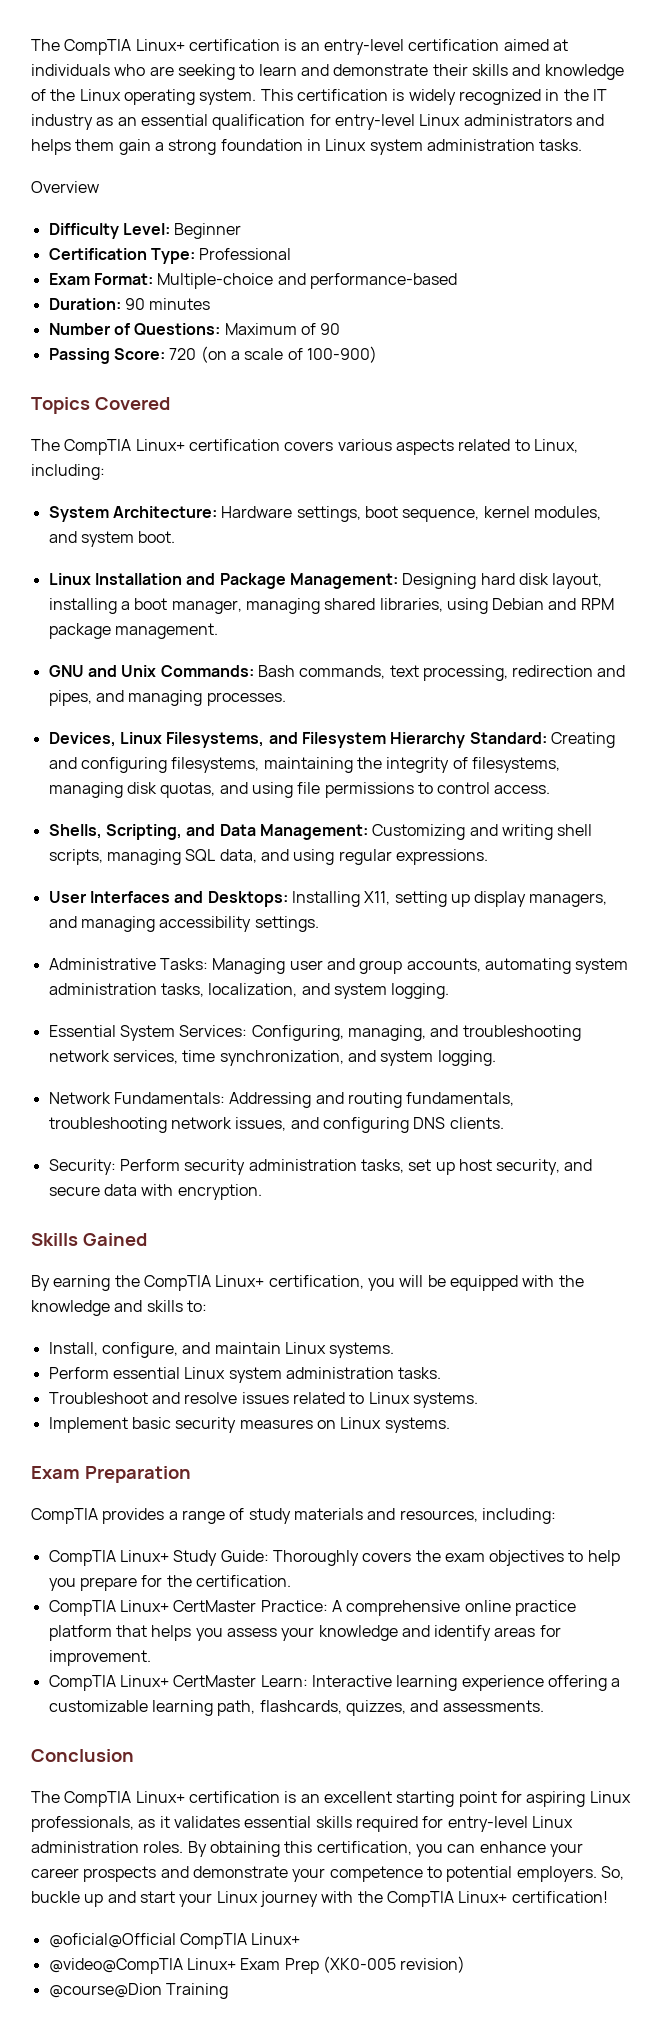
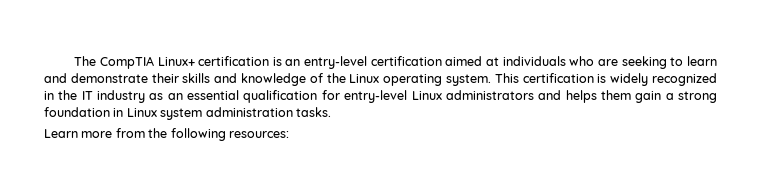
[31,181,99,193] [48,223,242,239] [48,248,292,264] [48,273,457,289] [48,298,211,310] [48,323,341,336] [48,346,377,364] [31,397,170,414] [31,439,578,455] [31,464,105,480] [48,506,601,522] [48,531,176,547] [48,573,603,589] [48,598,614,614] [48,623,218,639] [48,665,626,681] [48,690,286,706] [48,732,615,748] [48,757,560,773] [48,782,551,798] [48,824,593,840] [48,849,488,865] [48,891,608,907] [48,916,319,932] [48,958,629,974] [48,983,450,999] [48,1025,581,1041] [48,1050,496,1066] [48,1092,515,1108] [48,1117,504,1133] [48,1159,593,1175] [48,1184,262,1200] [31,1233,147,1246] [31,1275,584,1291] [31,1300,207,1316] [48,1342,395,1358] [48,1367,442,1383] [48,1392,478,1408] [48,1417,450,1433] [31,1466,191,1483] [31,1508,556,1524] [48,1550,620,1566] [48,1575,291,1591] [48,1600,576,1616] [48,1625,561,1641] [48,1650,151,1666] [48,1675,621,1691] [48,1700,544,1716] [31,1749,134,1762] [31,1791,631,1807] [31,1816,573,1832] [31,1841,583,1857] [31,1866,624,1882] [31,1891,608,1907] [48,1933,301,1949] [48,1956,466,1974] [48,1983,228,1999] Overview // Difficulty Level: Beginner // Certification Type: Professional // Exam Format: Multiple-choice and performance-based // Duration: 90 minutes // Number of Questions: Maximum of 90 // Passing Score: 720 (on a scale of 100-900) // Topics Covered // The CompTIA Linux+ certification covers various aspects related to Linux, including: // System Architecture: Hardware settings, boot sequence, kernel modules, and system boot. // Linux Installation and Package Management: Designing hard disk layout, installing a boot manager, managing shared libraries, using Debian and RPM package management. // GNU and Unix Commands: Bash commands, text processing, redirection and pipes, and managing processes. // Devices, Linux Filesystems, and Filesystem Hierarchy Standard: Creating and configuring filesystems, maintaining the integrity of filesystems, managing disk quotas, and using file permissions to control access. // Shells, Scripting, and Data Management: Customizing and writing shell scripts, managing SQL data, and using regular expressions. // User Interfaces and Desktops: Installing X11, setting up display managers, and managing accessibility settings. // Administrative Tasks: Managing user and group accounts, automating system administration tasks, localization, and system logging. // Essential System Services: Configuring, managing, and troubleshooting network services, time synchronization, and system logging. // Network Fundamentals: Addressing and routing fundamentals, troubleshooting network issues, and configuring DNS clients. // Security: Perform security administration tasks, set up host security, and secure data with encryption. // Skills Gained // By earning the CompTIA Linux+ certification, you will be equipped with the knowledge and skills to: // Install, configure, and maintain Linux systems. // Perform essential Linux system administration tasks. // Troubleshoot and resolve issues related to Linux systems. // Implement basic security measures on Linux systems. // Exam Preparation // CompTIA provides a range of study materials and resources, including: // CompTIA Linux+ Study Guide: Thoroughly covers the exam objectives to help you prepare for the certification. // CompTIA Linux+ CertMaster Practice: A comprehensive online practice platform that helps you assess your knowledge and identify areas for improvement. // CompTIA Linux+ CertMaster Learn: Interactive learning experience offering a customizable learning path, flashcards, quizzes, and assessments. // Conclusion // The CompTIA Linux+ certification is an excellent starting point for aspiring Linux professionals, as it validates essential skills required for entry-level Linux administration roles. By obtaining this certification, you can enhance your career prospects and demonstrate your competence to potential employers. So, buckle up and start your Linux journey with the CompTIA Linux+ certification! // @oficial@Official CompTIA Linux+ // @video@CompTIA Linux+ Exam Prep (XK0-005 revision) // @course@Dion Training -> [44,128,289,141] Learn more from the following resources:

